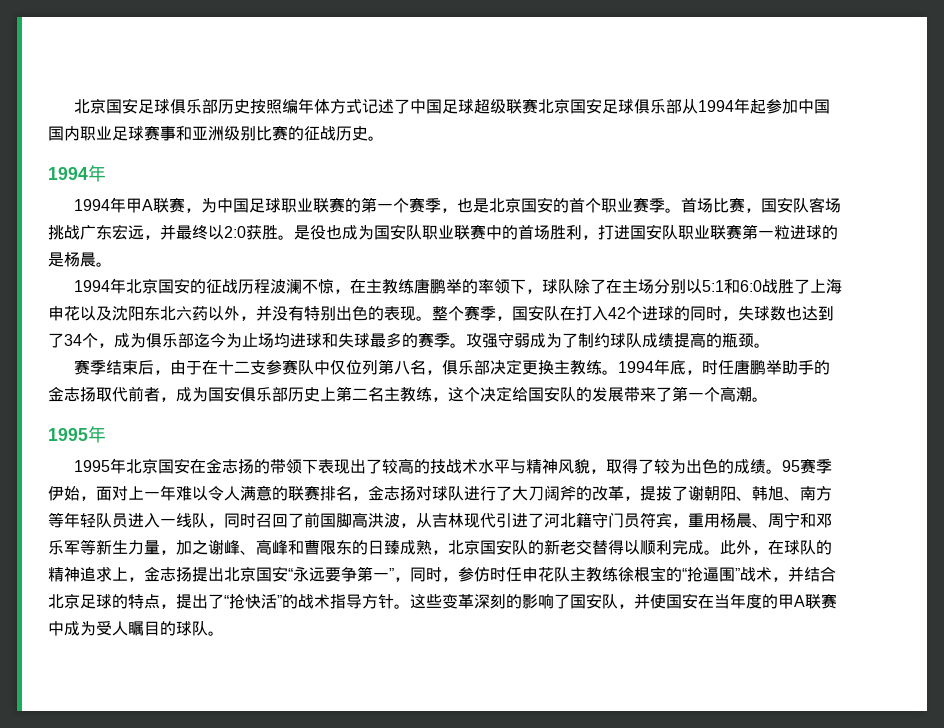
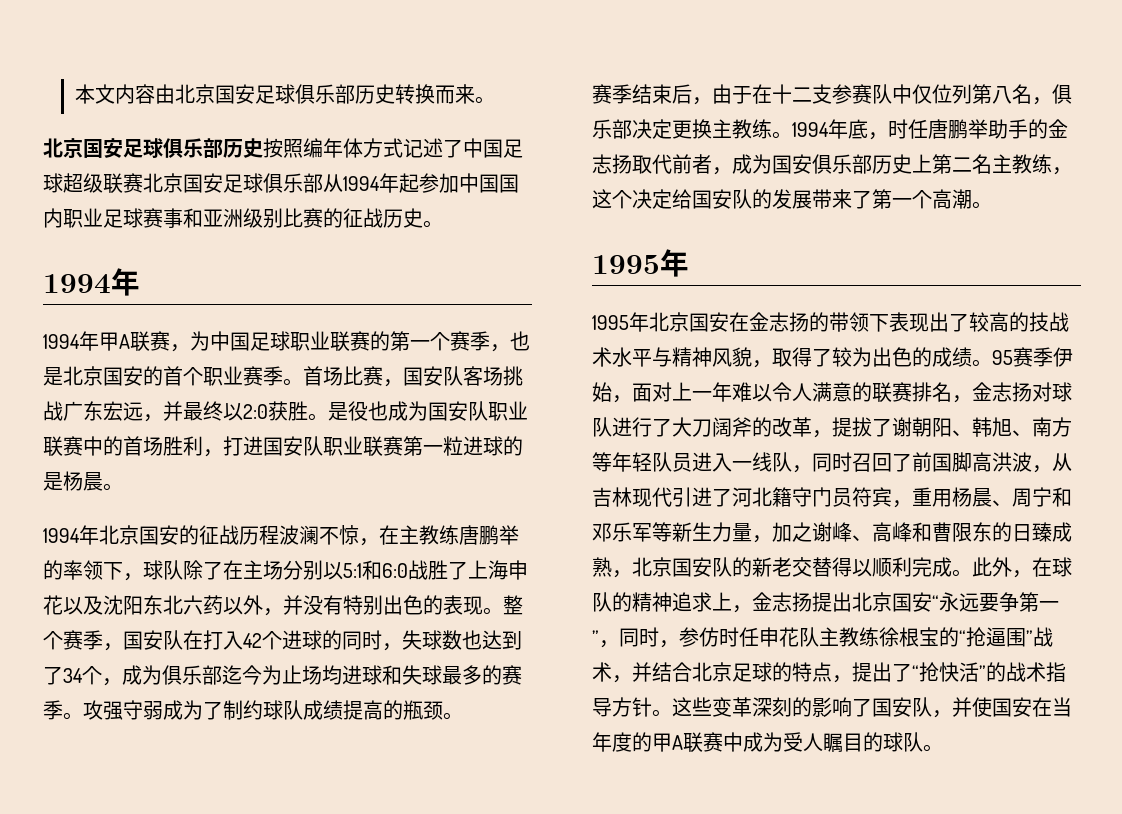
(73, 106) none -> [75,84,496,104] 本文内容由北京国安足球俱乐部历史转换而来。 //

